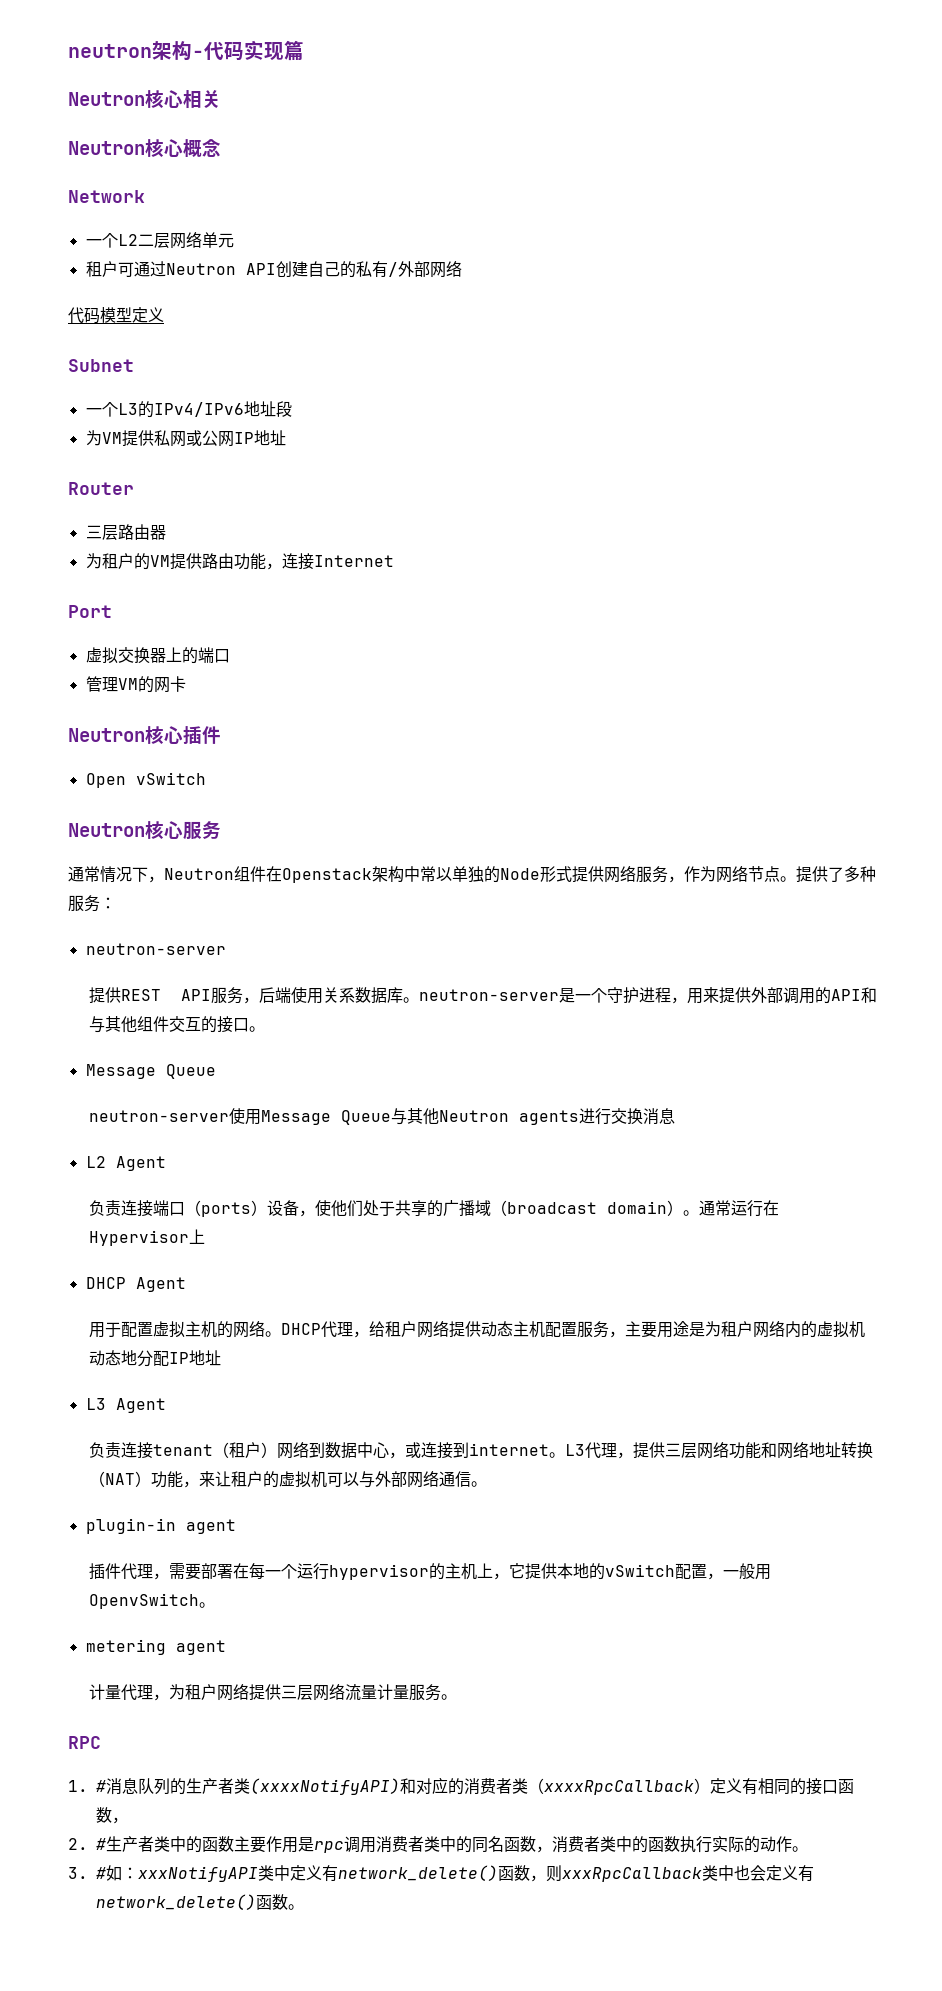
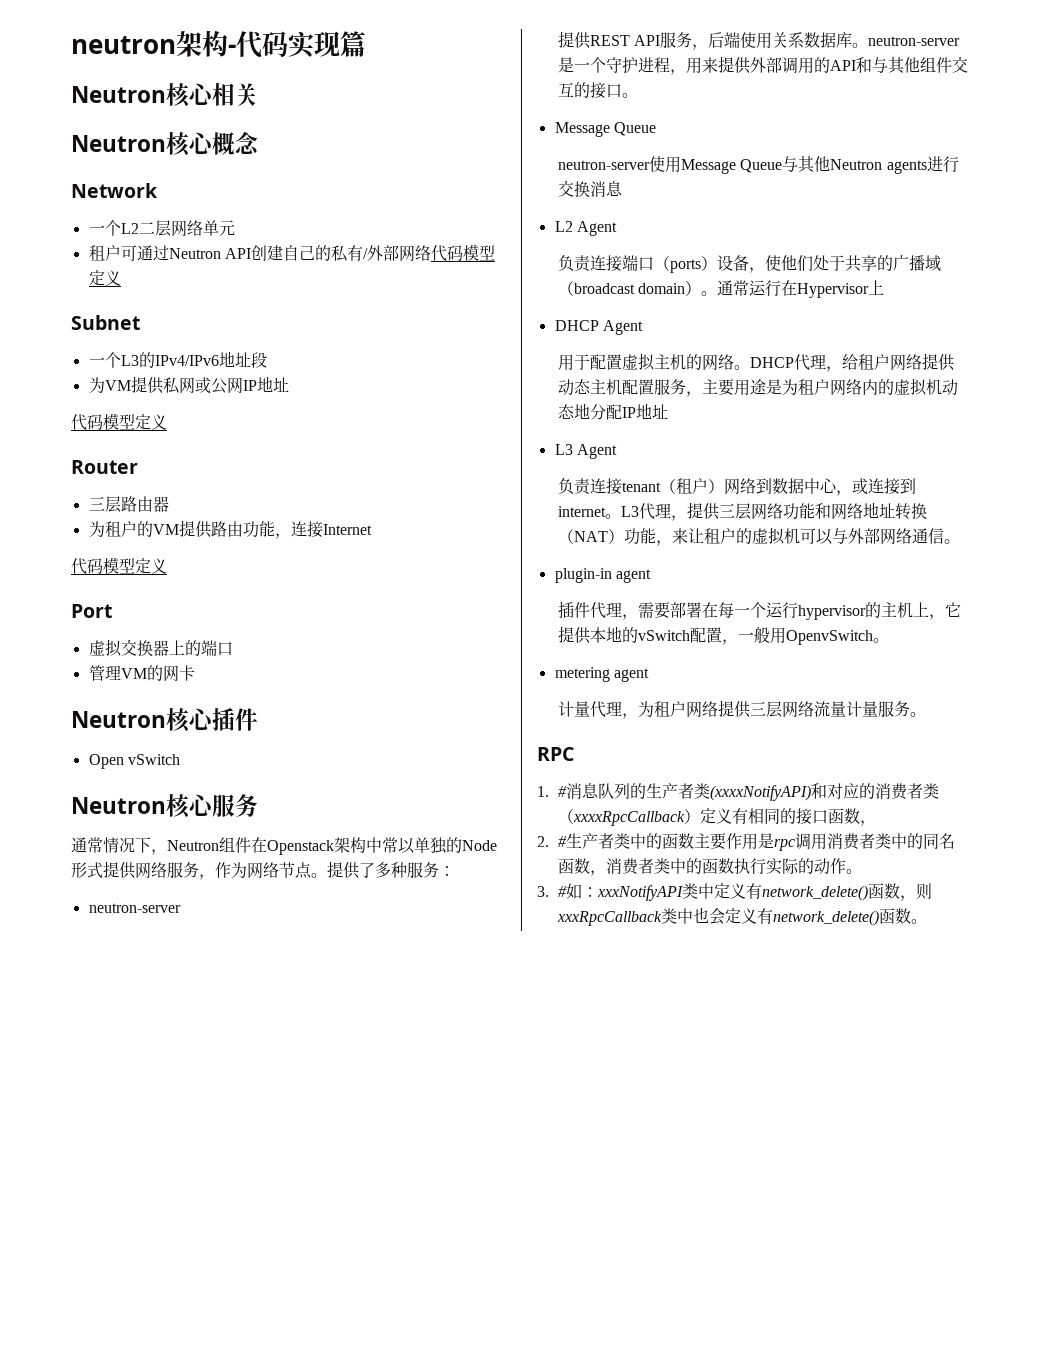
(462, 268) // -> (431, 253) none
(286, 438) none -> [71,413,167,431] // 代码模型定义
(394, 561) none -> [71,557,167,575] // 代码模型定义

